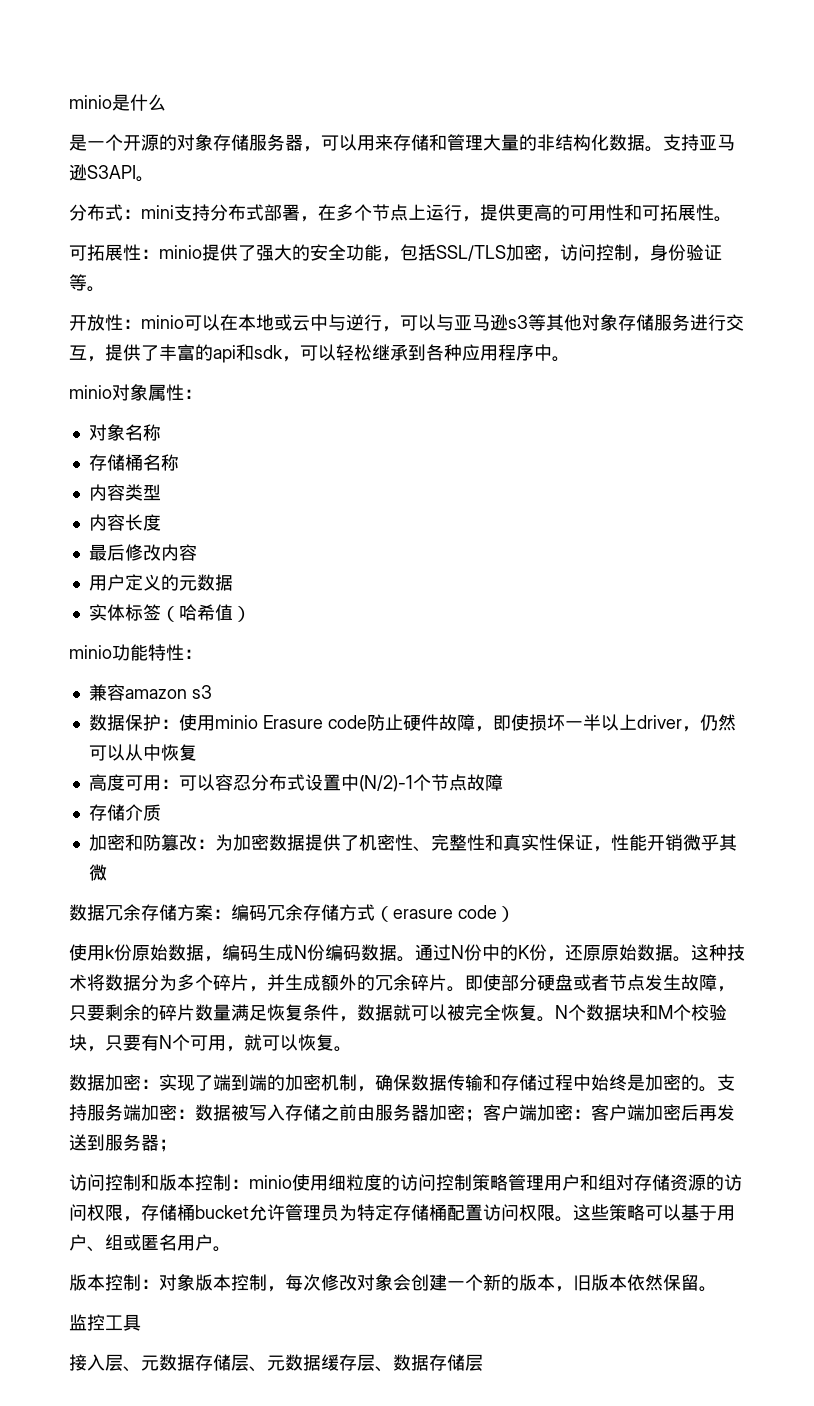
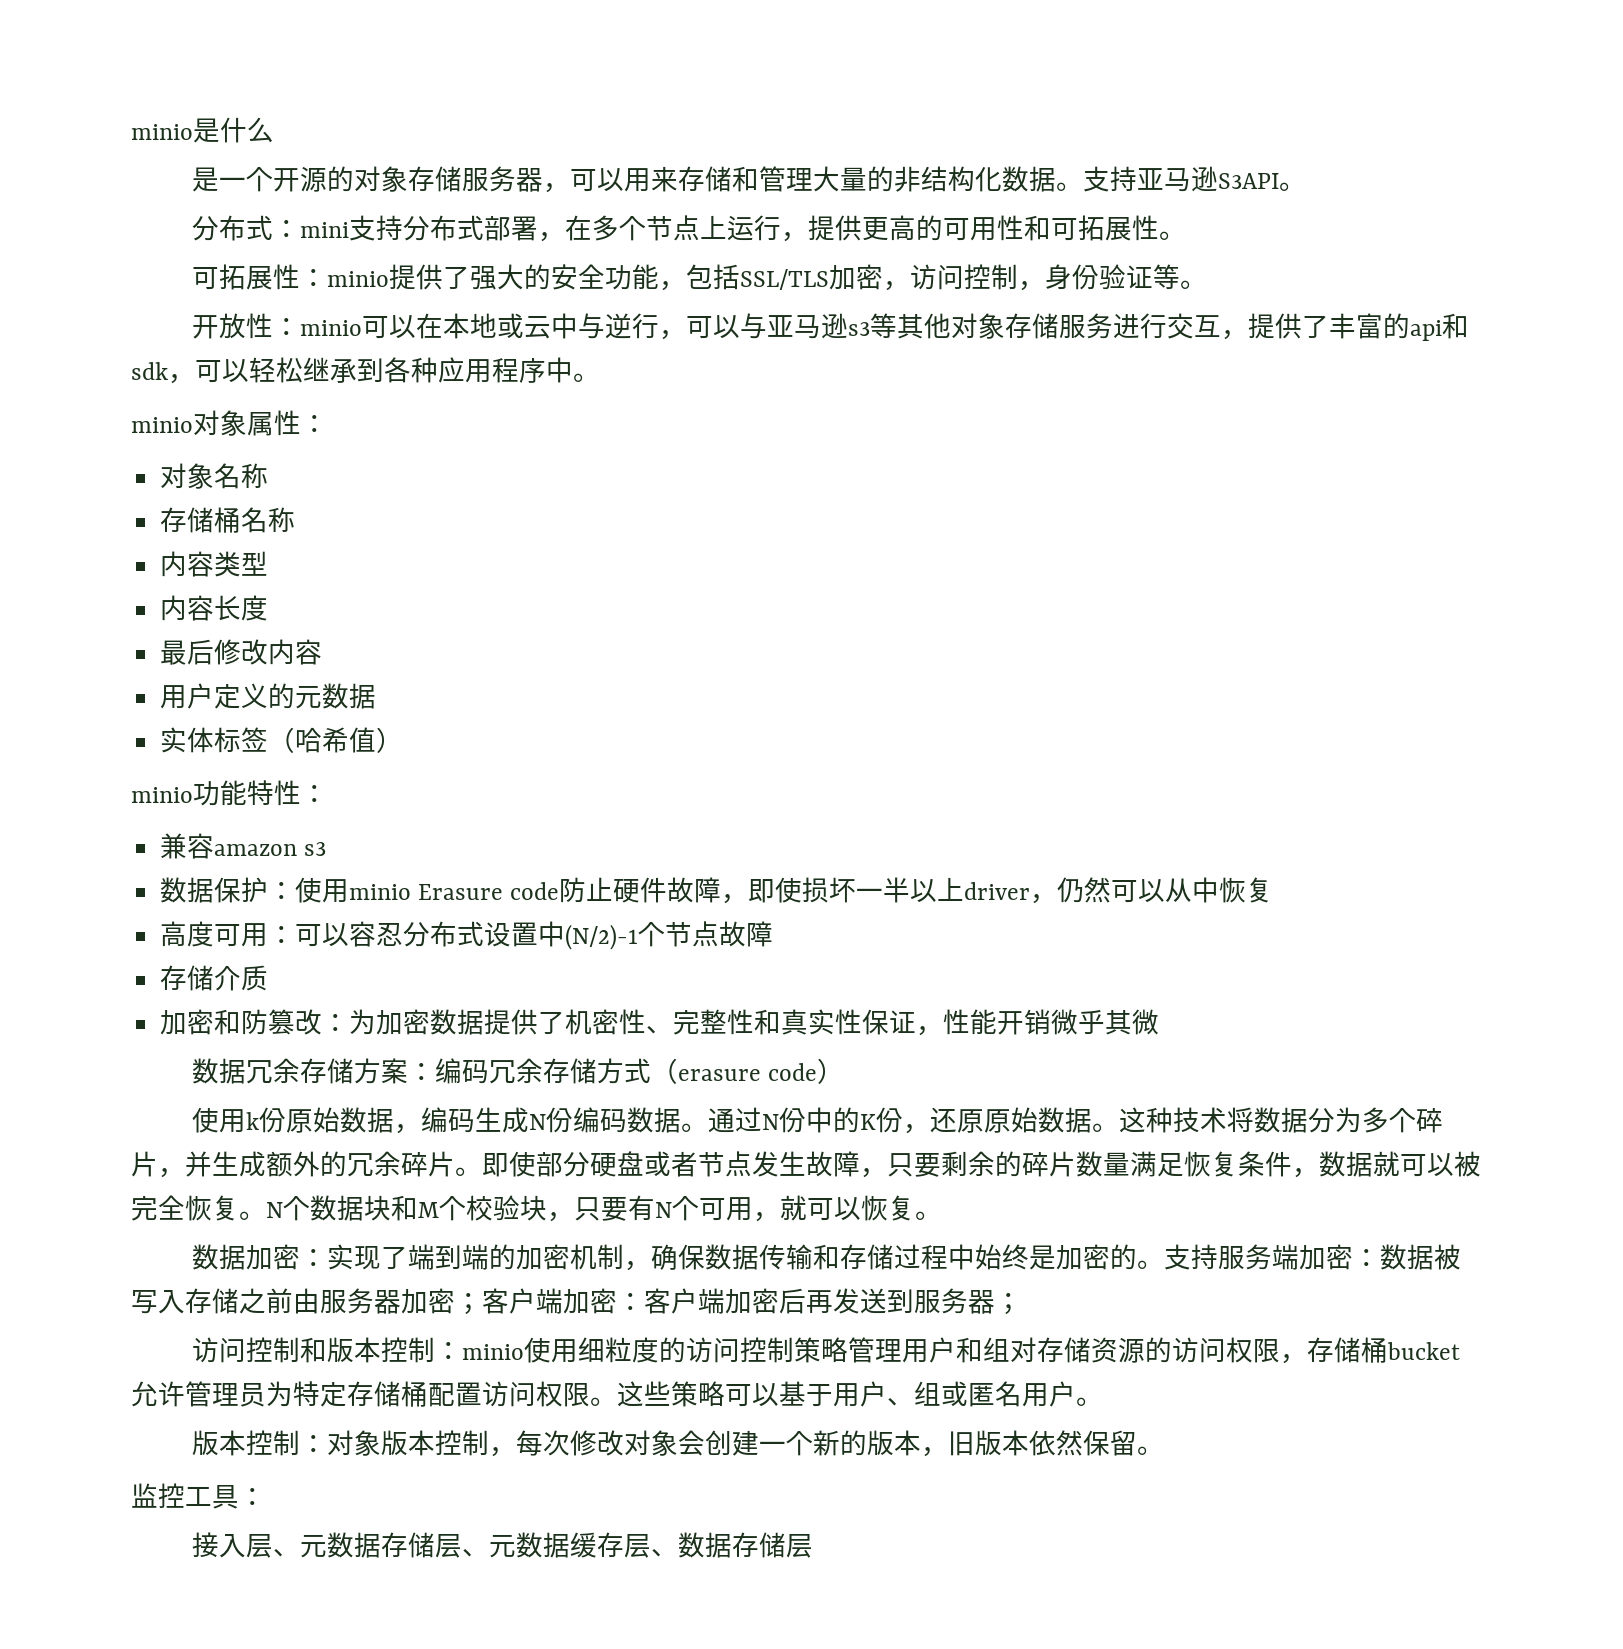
(141, 1322) none -> [239,1488,266,1506] ：

